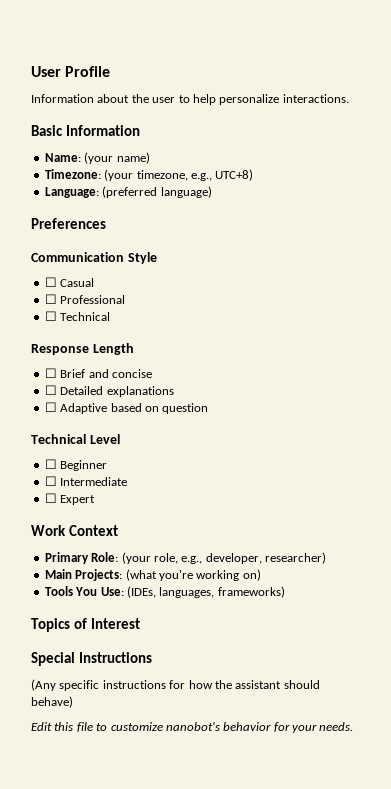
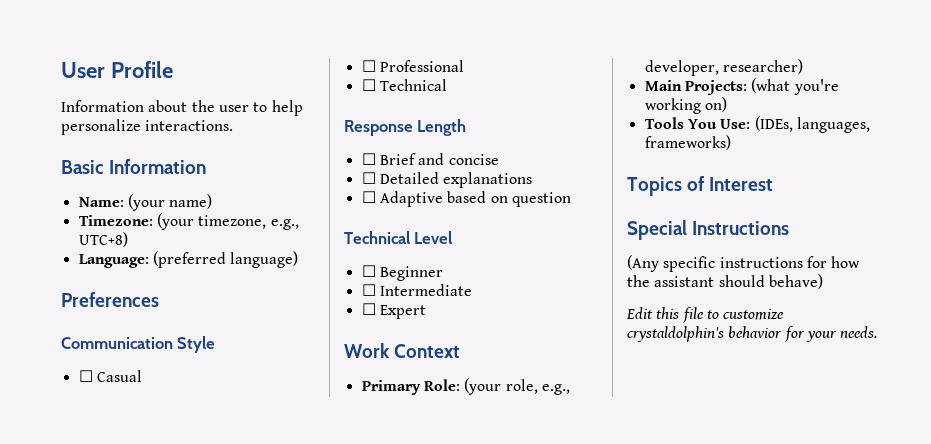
[165,722,220,731] nanobot's -> [627,326,724,342] crystaldolphin's

